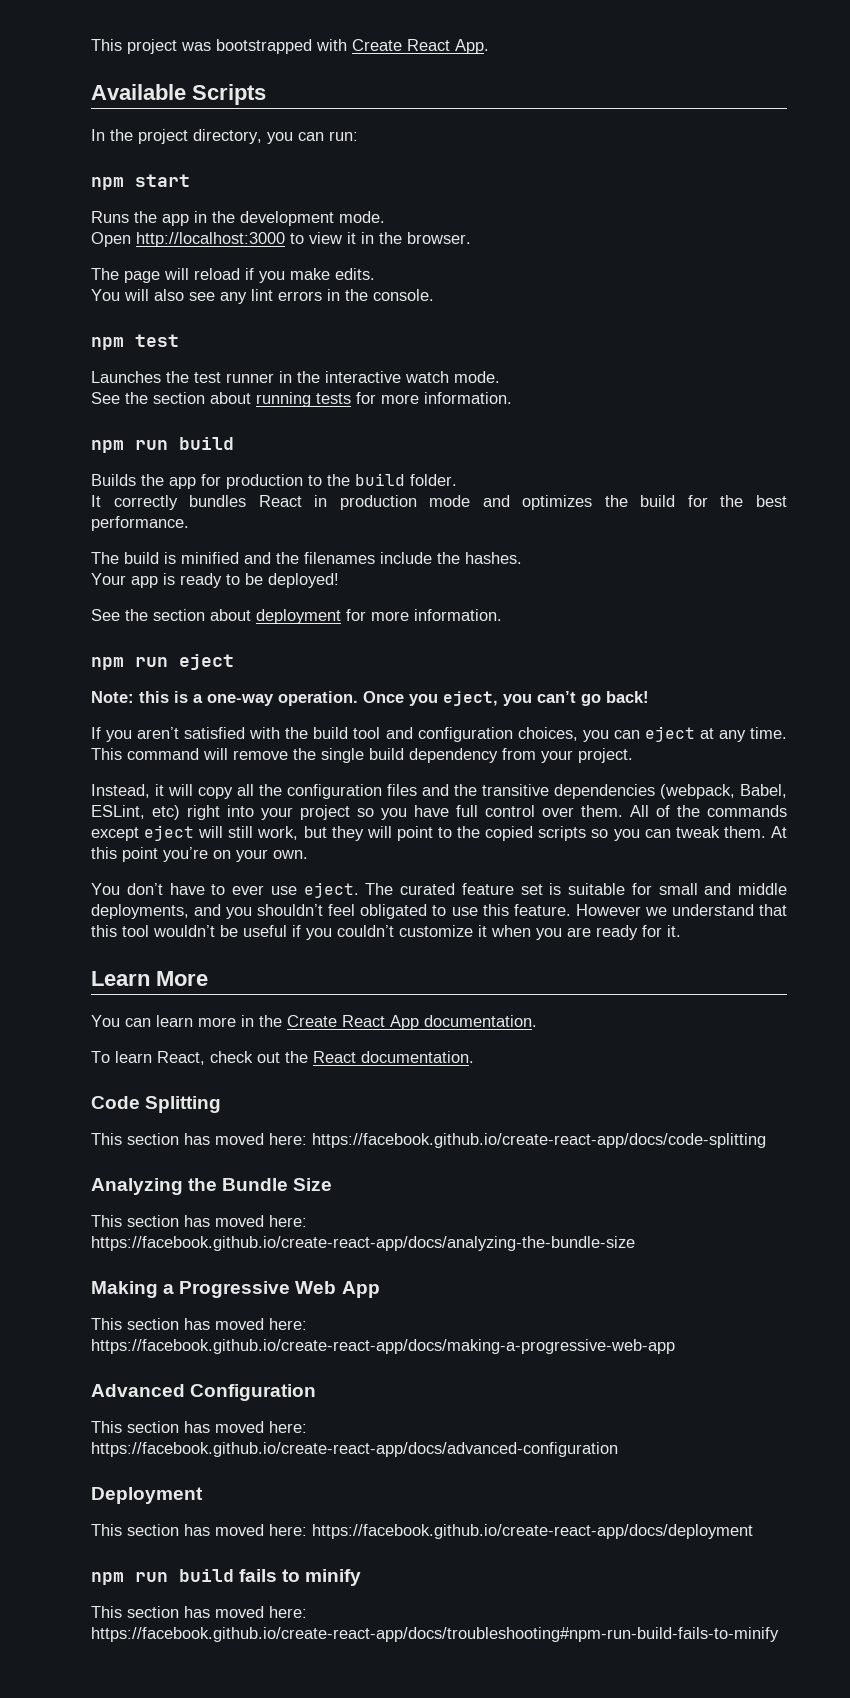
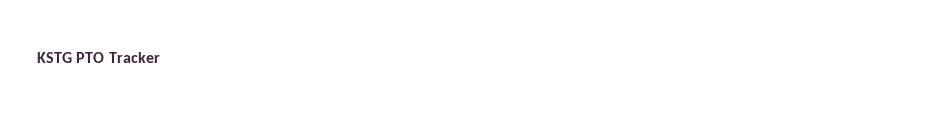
[91,39,489,54] [91,84,266,105] [91,129,358,144] [91,174,190,190] [91,211,385,226] [91,232,471,247] [91,268,375,283] [91,289,434,304] [91,334,179,350] [91,371,500,383] [91,392,512,407] [91,437,234,453] [91,473,457,489] [91,495,788,510] [91,516,189,531] [91,552,522,564] [91,573,339,588] [91,609,502,624] [91,654,234,670] [91,691,649,706] [91,726,787,742] [91,748,633,763] [91,784,787,799] [91,805,787,820] [91,825,787,841] [91,847,308,862] [91,882,787,898] [91,904,788,919] [91,925,681,940] [91,971,208,986] [91,1015,537,1030] [91,1051,474,1065] [91,1096,222,1113] [91,1133,766,1148] [91,1178,333,1195] [91,1215,307,1227] [91,1236,635,1251] [91,1281,380,1298] [91,1318,307,1330] [91,1339,675,1354] [91,1384,317,1401] [91,1421,307,1433] [91,1442,618,1457] [91,1487,203,1504] [91,1524,753,1539] [91,1569,362,1586] [91,1606,307,1618] [91,1627,779,1642] This project was bootstrapped with Create React App. // Available Scripts // In the project directory, you can run: // npm start // Runs the app in the development mode. // Open http://localhost:3000 to view it in the browser. // The page will reload if you make edits. // You will also see any lint errors in the console. // npm test // Launches the test runner in the interactive watch mode. // See the section about running tests for more information. // npm run build // Builds the app for production to the build folder. // It correctly bundles React in production mode and optimizes the build for the best performance. // The build is minified and the filenames include the hashes. // Your app is ready to be deployed! // See the section about deployment for more information. // npm run eject // Note: this is a one-way operation. Once you eject, you can’t go back! // If you aren’t satisfied with the build tool and configuration choices, you can eject at any time. This command will remove the single build dependency from your project. // Instead, it will copy all the configuration files and the transitive dependencies (webpack, Babel, ESLint, etc) right into your project so you have full control over them. All of the commands except eject will still work, but they will point to the copied scripts so you can tweak them. At this point you’re on your own. // You don’t have to ever use eject. The curated feature set is suitable for small and middle deployments, and you shouldn’t feel obligated to use this feature. However we understand that this tool wouldn’t be useful if you couldn’t customize it when you are ready for it. // Learn More // You can learn more in the Create React App documentation. // To learn React, check out the React documentation. // Code Splitting // This section has moved here: https://facebook.github.io/create-react-app/docs/code-splitting // Analyzing the Bundle Size // This section has moved here: https://facebook.github.io/create-react-app/docs/analyzing-the-bundle-size // Making a Progressive Web App // This section has moved here: https://facebook.github.io/create-react-app/docs/making-a-progressive-web-app // Advanced Configuration // This section has moved here: https://facebook.github.io/create-react-app/docs/advanced-configuration // Deployment // This section has moved here: https://facebook.github.io/create-react-app/docs/deployment // npm run build fails to minify // This section has moved here: https://facebook.github.io/create-react-app/docs/troubleshooting#npm-run-build-fails-to-minify -> [37,52,160,63] KSTG PTO Tracker

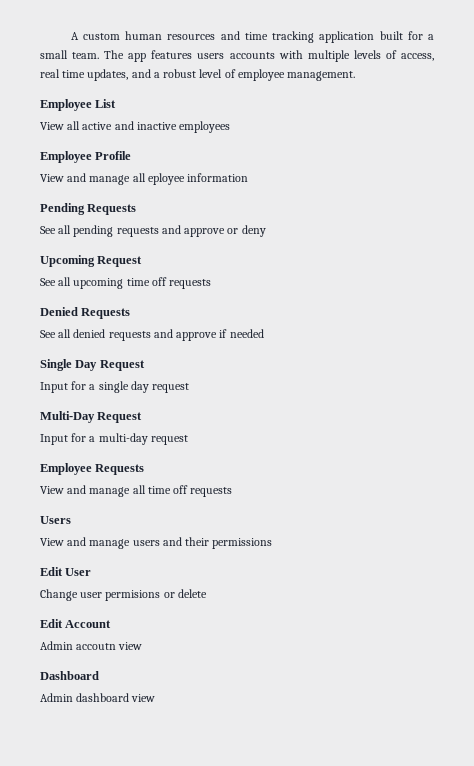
[37,52,160,63] KSTG PTO Tracker -> [70,31,434,43] [40,50,434,62] [40,69,356,81] [40,99,117,111] [40,121,231,133] [40,151,132,163] [40,173,249,185] [40,203,137,215] [40,225,266,237] [40,255,143,267] [40,277,212,289] [40,307,131,319] [40,329,264,341] [40,359,145,371] [40,381,190,393] [40,411,143,423] [40,433,188,445] [40,463,145,475] [40,485,233,497] [40,516,71,524] [40,537,273,549] [40,567,92,576] [40,589,207,601] [40,619,112,628] [40,641,143,650] [40,671,99,680] [40,693,156,702] A custom human resources and time tracking application built for a small team. The app features users accounts with multiple levels of access, real time updates, and a robust level of employee management. // Employee List // View all active and inactive employees // Employee Profile // View and manage all eployee information // Pending Requests // See all pending requests and approve or deny // Upcoming Request // See all upcoming time off requests // Denied Requests // See all denied requests and approve if needed // Single Day Request // Input for a single day request // Multi-Day Request // Input for a multi-day request // Employee Requests // View and manage all time off requests // Users // View and manage users and their permissions // Edit User // Change user permisions or delete // Edit Account // Admin accoutn view // Dashboard // Admin dashboard view

